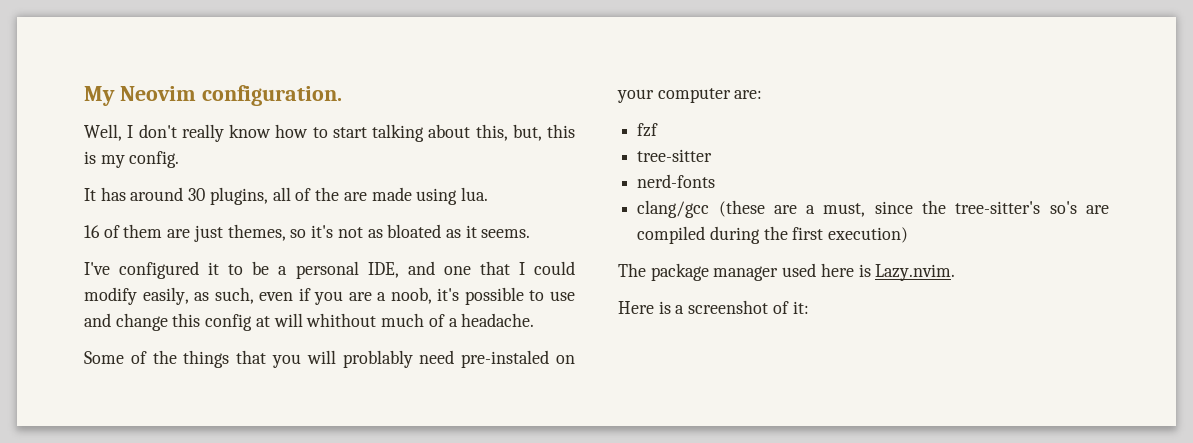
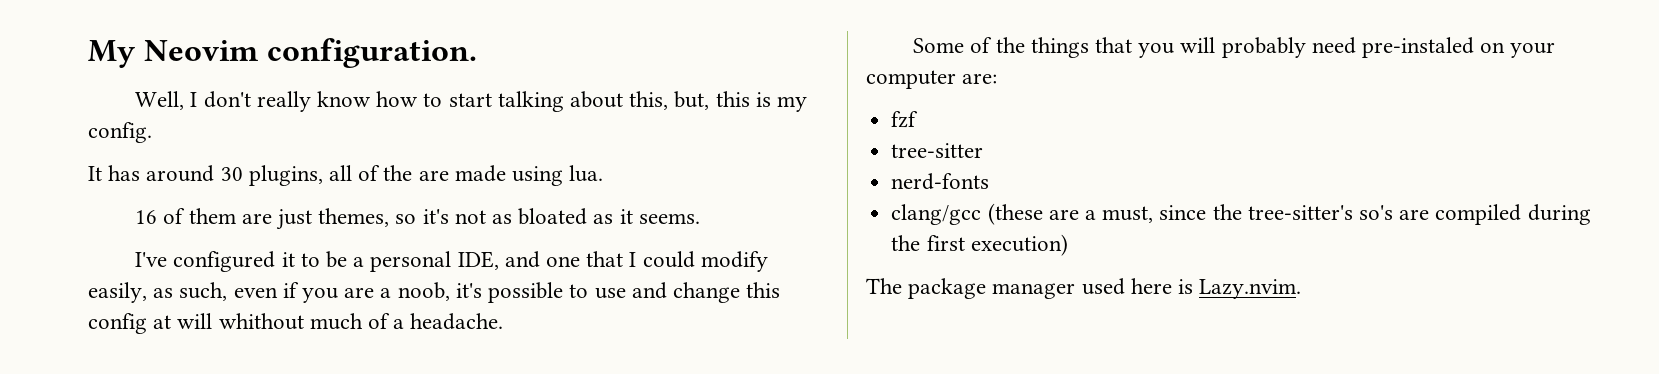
[342,350,413,368] problably -> [1221,37,1306,58] probably
[618,300,809,314] // Here is a screenshot of it: -> (1302, 289) none

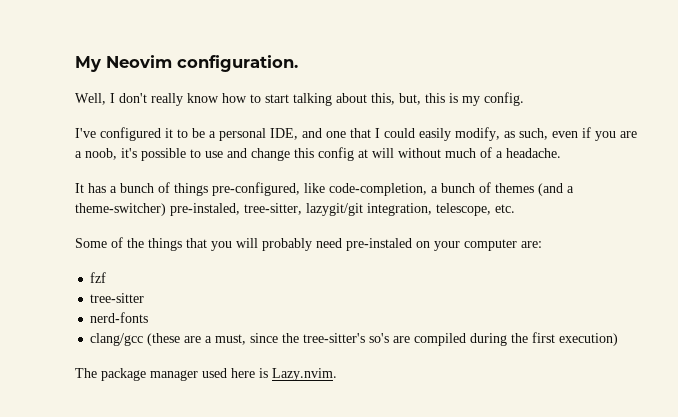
[88,165,604,186] [135,208,700,230] // It has around 30 plugins, all of the are made using lua. // 16 of them are just themes, so it's not as bloated as it seems. -> (524, 99) none
[700,251,768,272] [88,282,147,303] modify easily, -> [419,127,500,141] easily modify,
[218,313,304,330] whithout -> [398,148,441,158] without
(504, 321) none -> [75,182,574,196] [75,203,515,216] // It has a bunch of things pre-configured, like code-completion, a bunch of themes (and a theme-switcher) pre-instaled, tree-sitter, lazygit/git integration, telescope, etc.

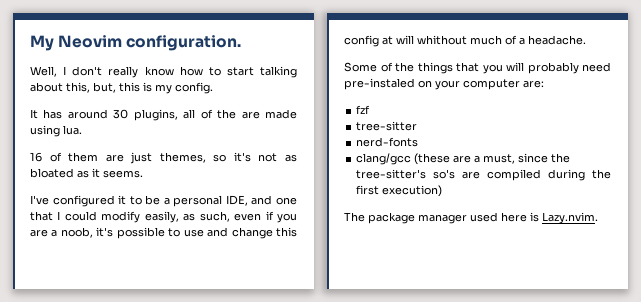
(524, 99) none -> [30,109,298,121] [30,125,82,137] [30,152,297,164] [30,168,143,178] // It has around 30 plugins, all of the are made using lua. // 16 of them are just themes, so it's not as bloated as it seems.
[419,127,500,141] easily modify, -> [101,211,179,223] modify easily,
[398,148,441,158] without -> [417,35,467,45] whithout
[75,182,574,196] [75,203,515,216] // It has a bunch of things pre-configured, like code-completion, a bunch of themes (and a theme-switcher) pre-instaled, tree-sitter, lazygit/git integration, telescope, etc. -> (586, 40) none

